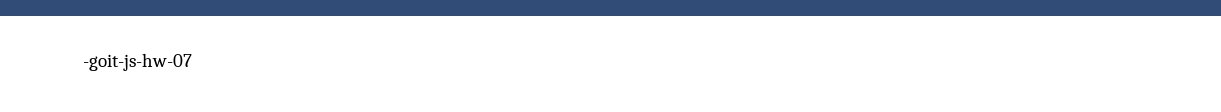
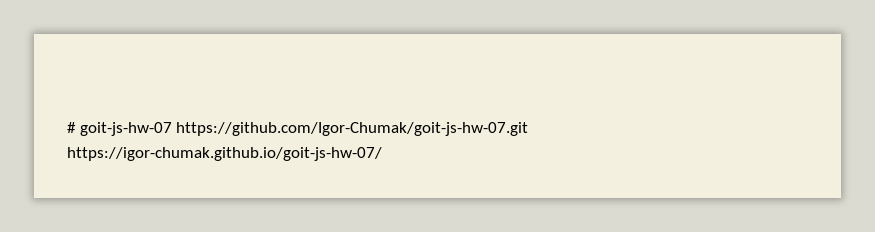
[83,53,192,71] -goit-js-hw-07 -> [67,122,529,136] [67,147,382,161] # goit-js-hw-07 https://github.com/Igor-Chumak/goit-js-hw-07.git https://igor-chumak.github.io/goit-js-hw-07/

